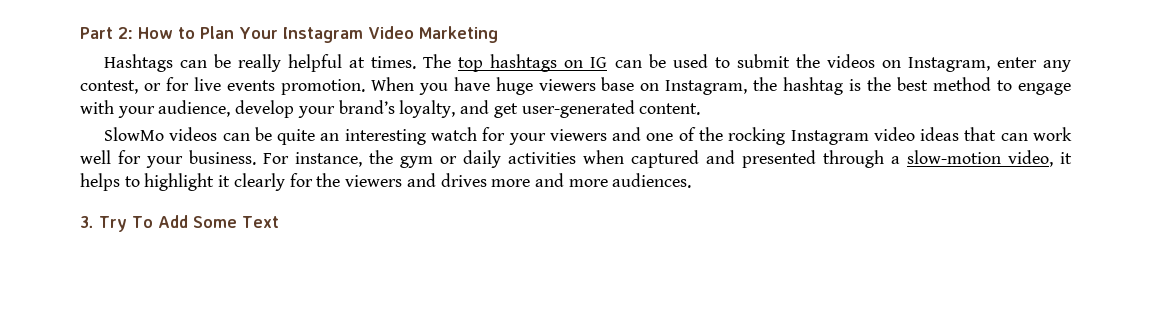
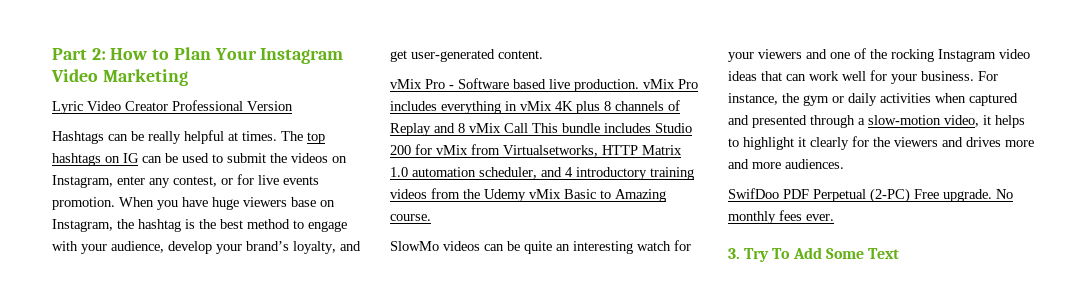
(498, 34) none -> [52,100,293,114] // Lyric Video Creator Professional Version
(701, 109) none -> [390,78,698,92] [390,100,680,114] [390,123,692,136] [390,144,682,157] [390,167,694,180] [390,188,666,202] [390,214,431,221] // vMix Pro - Software based live production. vMix Pro includes everything in vMix 4K plus 8 channels of Replay and 8 vMix Call This bundle includes Studio 200 for vMix from Virtualsetworks, HTTP Matrix 1.0 automation scheduler, and 4 introductory training videos from the Udemy vMix Basic to Amazing course.
(692, 180) none -> [728,188,1013,203] [728,210,834,224] // SwifDoo PDF Perpetual (2-PC) Free upgrade. No monthly fees ever.

